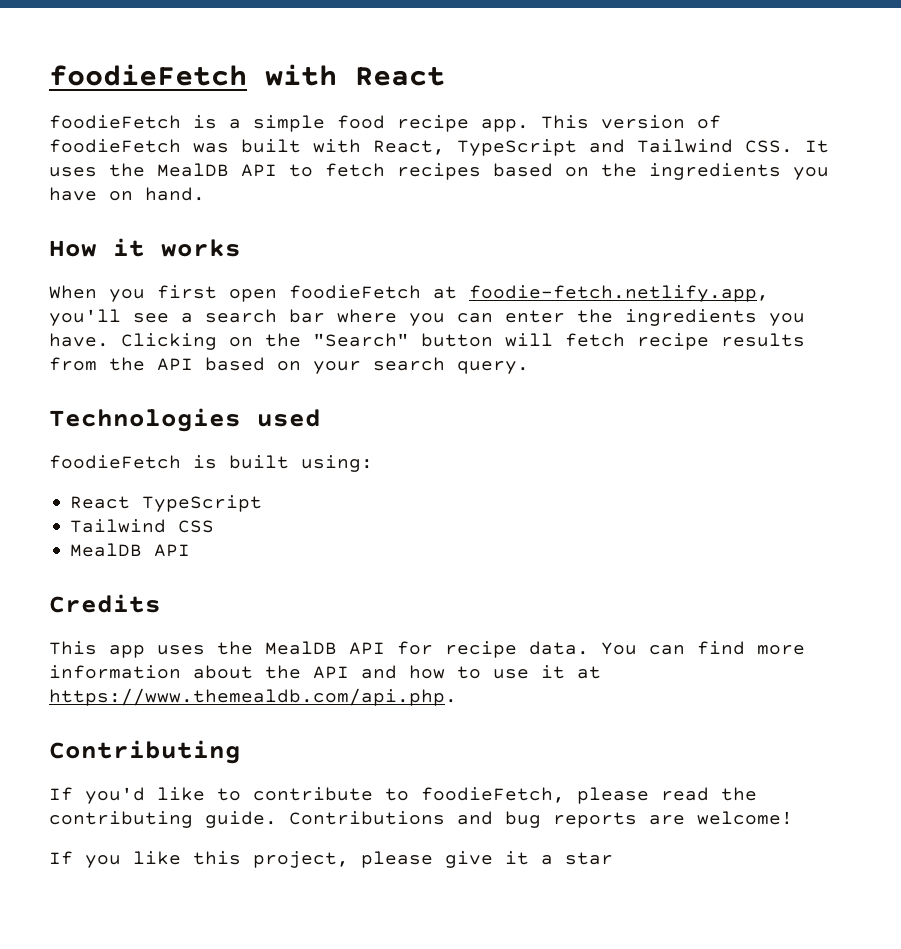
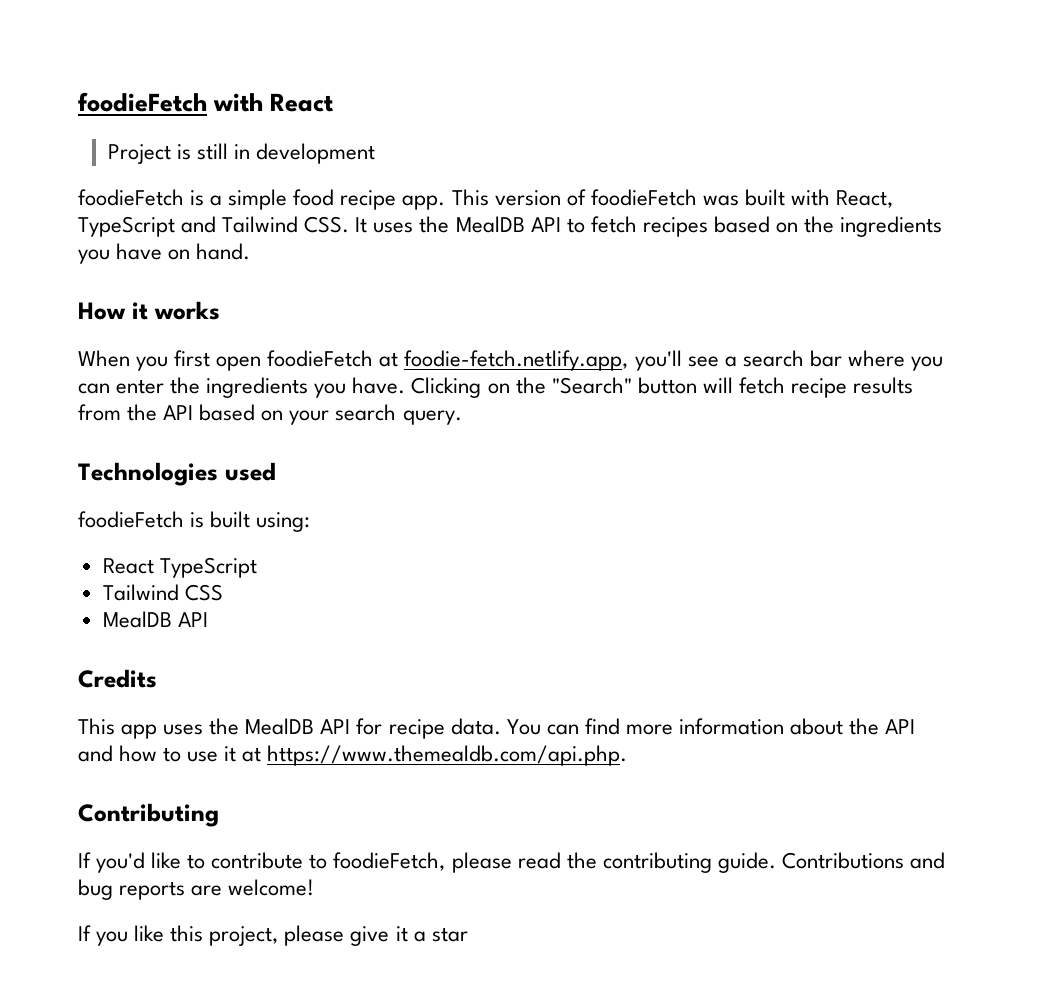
(445, 76) none -> [108,143,376,164] // Project is still in development

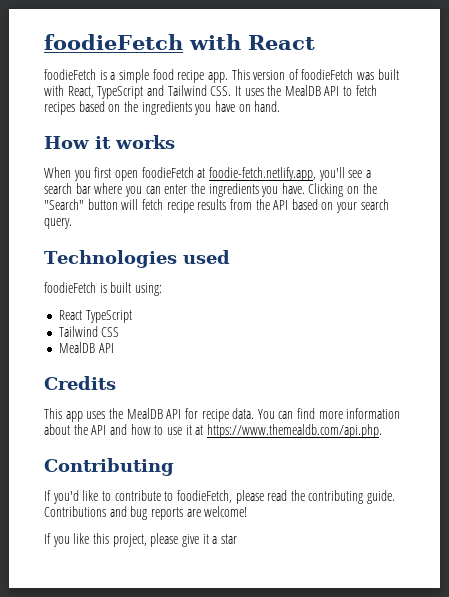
[108,143,376,164] // Project is still in development -> (315, 42) none

